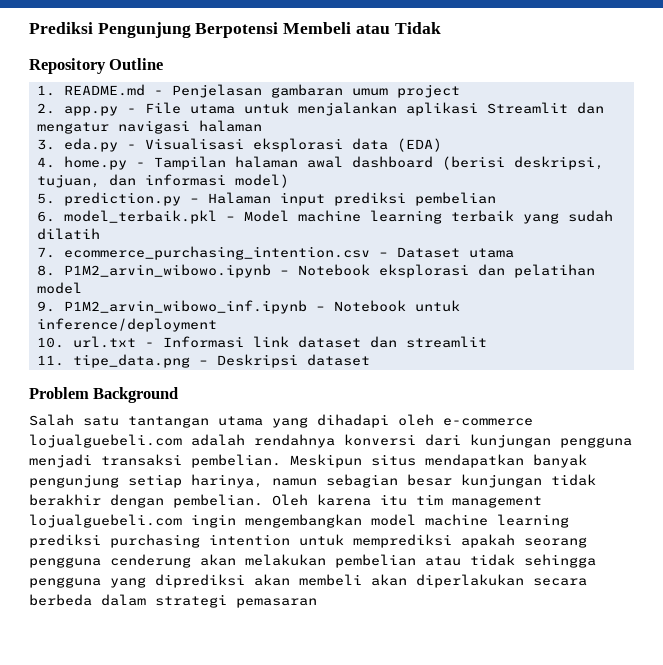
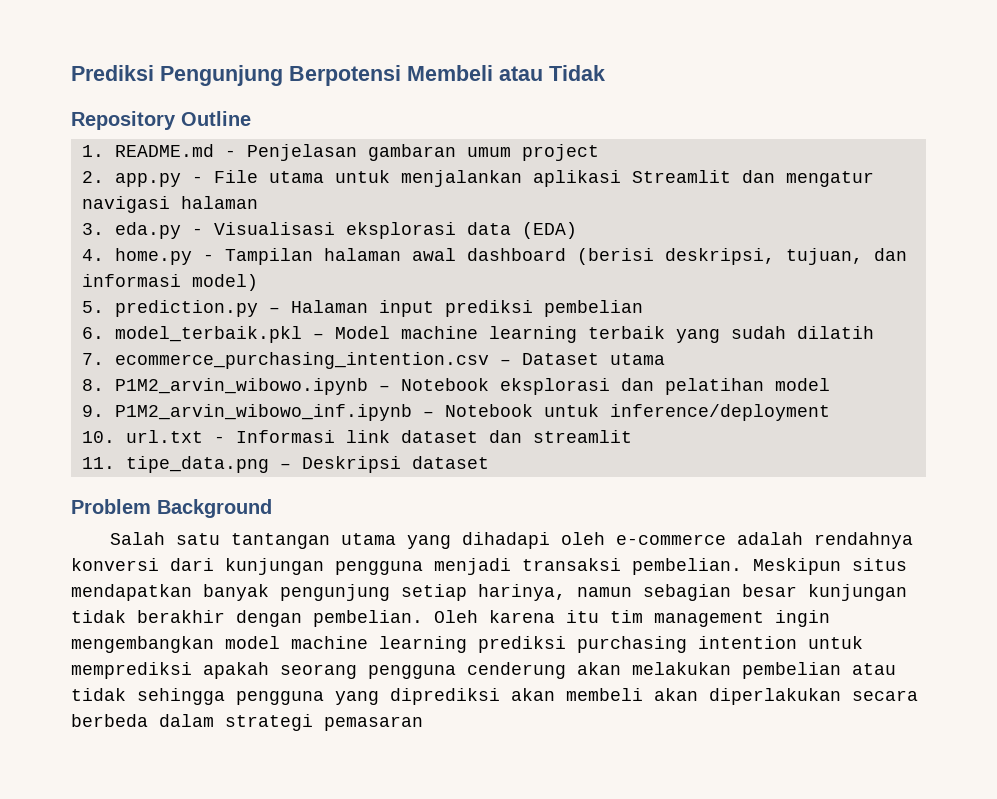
[29,434,182,448] lojualguebeli.com -> (726, 539) none
[29,514,182,528] lojualguebeli.com -> (764, 619) none

